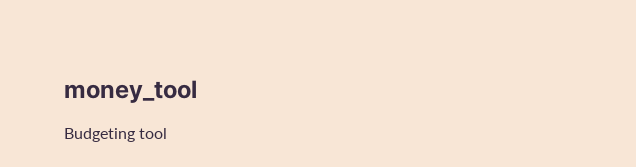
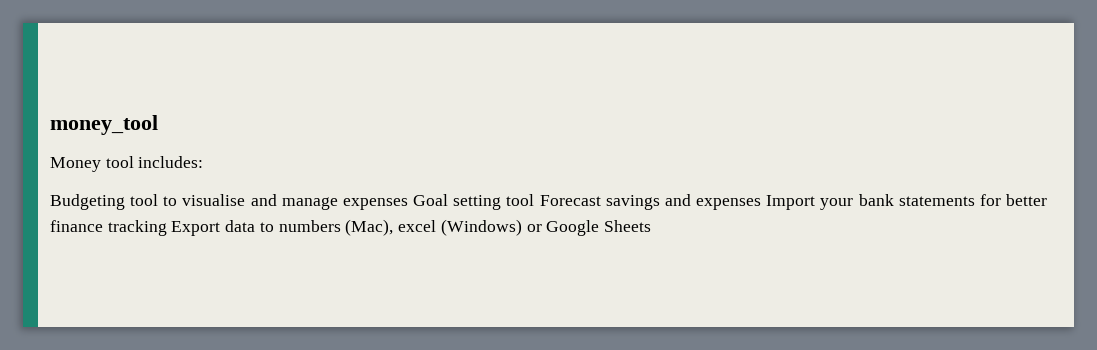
(197, 91) none -> [50,156,204,172] // Money tool includes:
(168, 133) none -> [163,194,1047,210] [50,219,651,236] to visualise and manage expenses Goal setting tool Forecast savings and expenses Import your bank statements for better finance tracking Export data to numbers (Mac), excel (Windows) or Google Sheets

